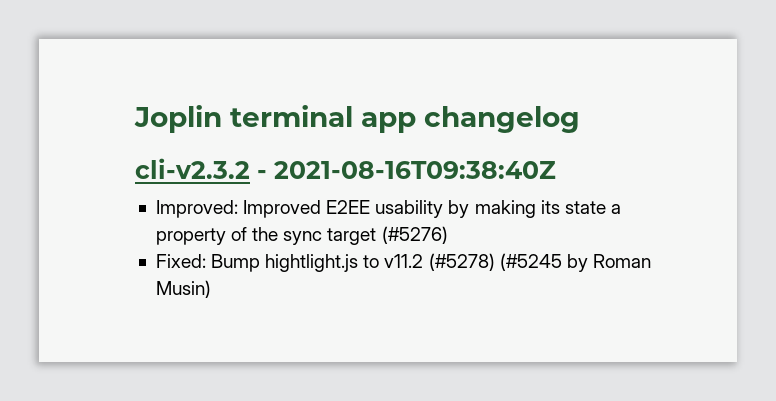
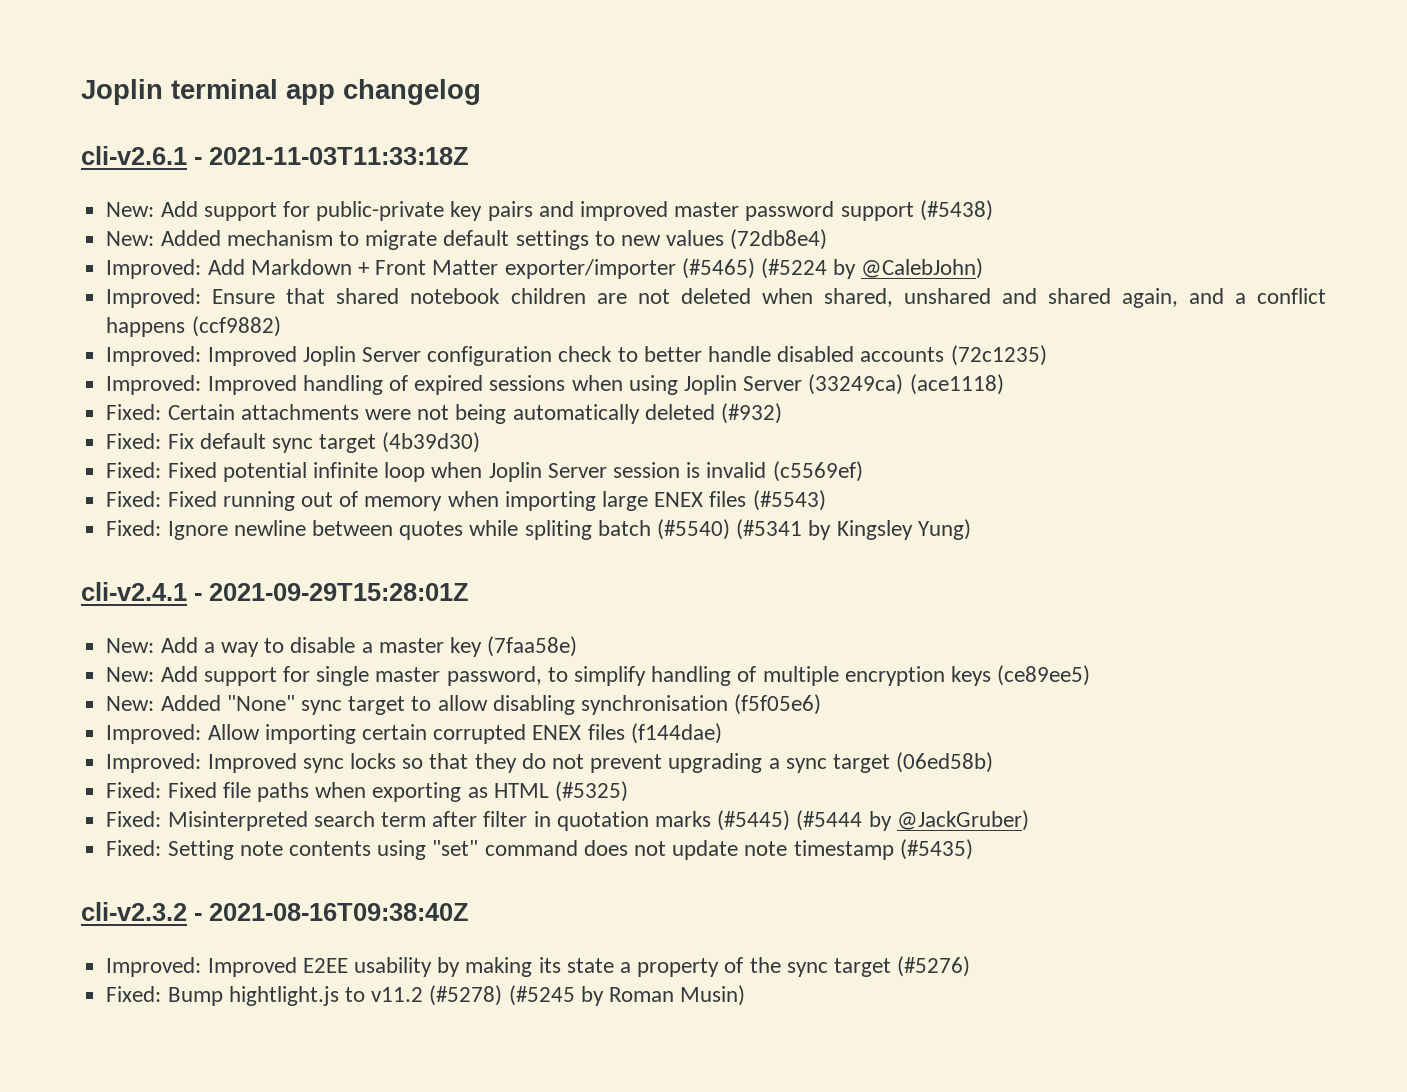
(580, 119) none -> [81,146,469,165] [106,200,993,221] [106,229,828,250] [106,258,984,279] [106,288,1326,308] [106,316,281,337] [106,345,1047,366] [106,374,1004,395] [106,403,782,424] [106,432,481,453] [106,461,863,482] [106,490,826,511] [106,519,971,540] [81,582,469,601] [106,636,578,657] [106,665,1091,686] [106,694,822,715] [106,723,722,744] [106,752,994,773] [106,781,628,802] [106,810,1029,831] [106,839,973,860] // cli-v2.6.1 - 2021-11-03T11:33:18Z // New: Add support for public-private key pairs and improved master password support (#5438) // New: Added mechanism to migrate default settings to new values (72db8e4) // Improved: Add Markdown + Front Matter exporter/importer (#5465) (#5224 by @CalebJohn) // Improved: Ensure that shared notebook children are not deleted when shared, unshared and shared again, and a conflict happens (ccf9882) // Improved: Improved Joplin Server configuration check to better handle disabled accounts (72c1235) // Improved: Improved handling of expired sessions when using Joplin Server (33249ca) (ace1118) // Fixed: Certain attachments were not being automatically deleted (#932) // Fixed: Fix default sync target (4b39d30) // Fixed: Fixed potential infinite loop when Joplin Server session is invalid (c5569ef) // Fixed: Fixed running out of memory when importing large ENEX files (#5543) // Fixed: Ignore newline between quotes while spliting batch (#5540) (#5341 by Kingsley Yung) // cli-v2.4.1 - 2021-09-29T15:28:01Z // New: Add a way to disable a master key (7faa58e) // New: Add support for single master password, to simplify handling of multiple encryption keys (ce89ee5) // New: Added "None" sync target to allow disabling synchronisation (f5f05e6) // Improved: Allow importing certain corrupted ENEX files (f144dae) // Improved: Improved sync locks so that they do not prevent upgrading a sync target (06ed58b) // Fixed: Fixed file paths when exporting as HTML (#5325) // Fixed: Misinterpreted search term after filter in quotation marks (#5445) (#5444 by @JackGruber) // Fixed: Setting note contents using "set" command does not update note timestamp (#5435)

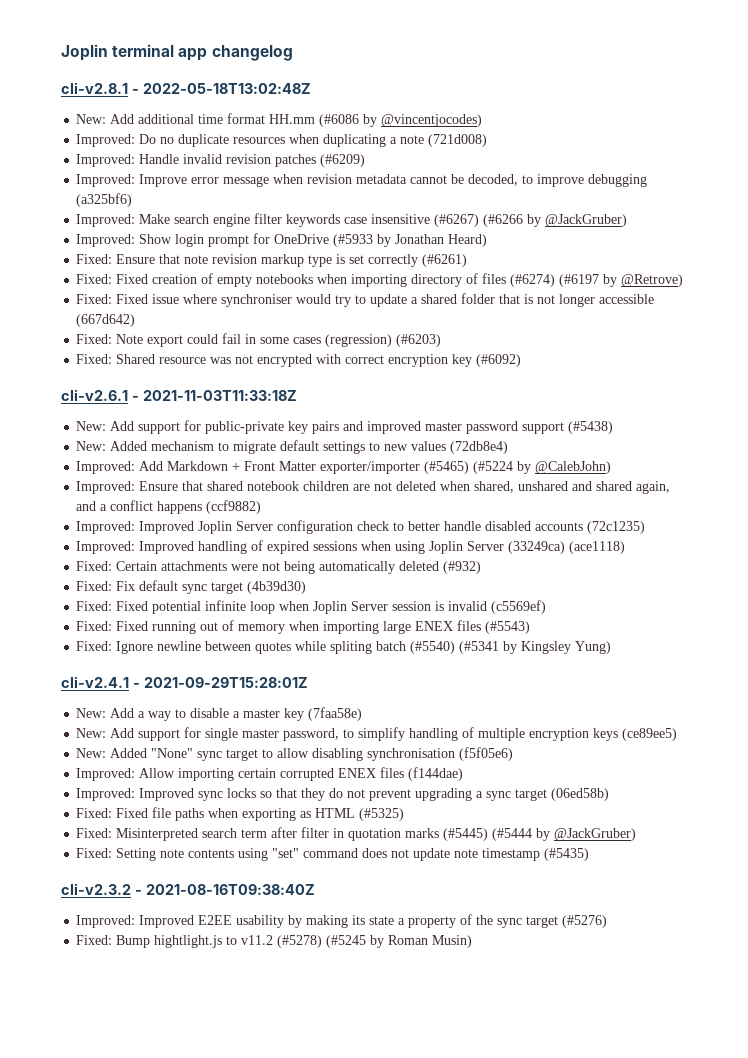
(481, 92) none -> [61,82,311,94] [76,113,483,127] [76,134,488,147] [76,154,366,167] [76,174,648,187] [76,193,133,207] [76,213,628,227] [76,233,488,247] [76,254,468,267] [76,273,684,287] [76,293,655,307] [76,314,136,327] [76,333,442,347] [76,354,522,367] // cli-v2.8.1 - 2022-05-18T13:02:48Z // New: Add additional time format HH.mm (#6086 by @vincentjocodes) // Improved: Do no duplicate resources when duplicating a note (721d008) // Improved: Handle invalid revision patches (#6209) // Improved: Improve error message when revision metadata cannot be decoded, to improve debugging (a325bf6) // Improved: Make search engine filter keywords case insensitive (#6267) (#6266 by @JackGruber) // Improved: Show login prompt for OneDrive (#5933 by Jonathan Heard) // Fixed: Ensure that note revision markup type is set correctly (#6261) // Fixed: Fixed creation of empty notebooks when importing directory of files (#6274) (#6197 by @Retrove) // Fixed: Fixed issue where synchroniser would try to update a shared folder that is not longer accessible (667d642) // Fixed: Note export could fail in some cases (regression) (#6203) // Fixed: Shared resource was not encrypted with correct encryption key (#6092)

